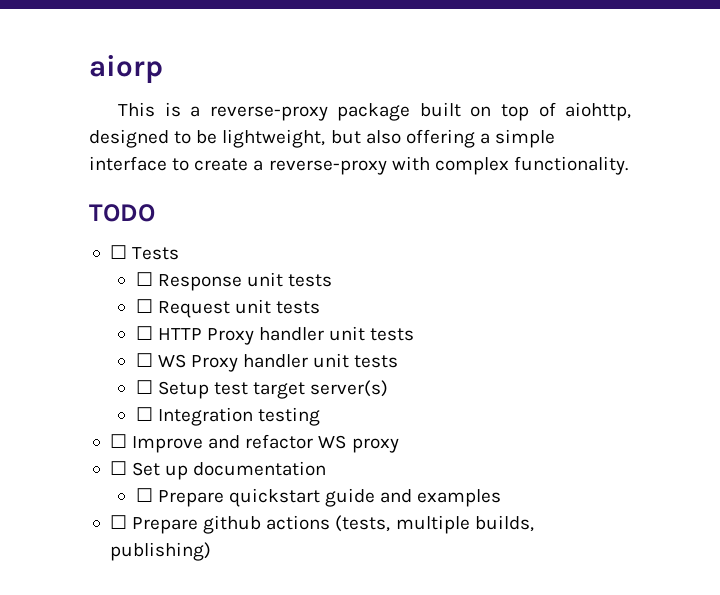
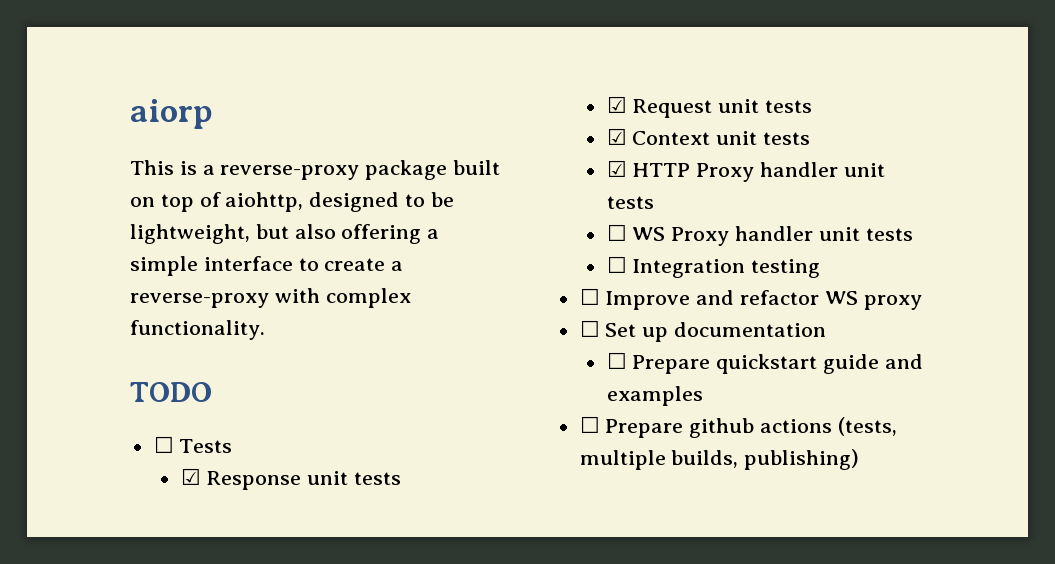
[135,272,153,286] ☐ -> [180,468,201,485] ☑
[135,299,153,313] ☐ -> [606,96,627,113] ☑
[135,326,153,340] ☐ -> [606,128,810,145] [606,160,627,177] ☑ Context unit tests // ☑
[135,380,389,399] // ☐ Setup test target server(s) -> (913, 234) none

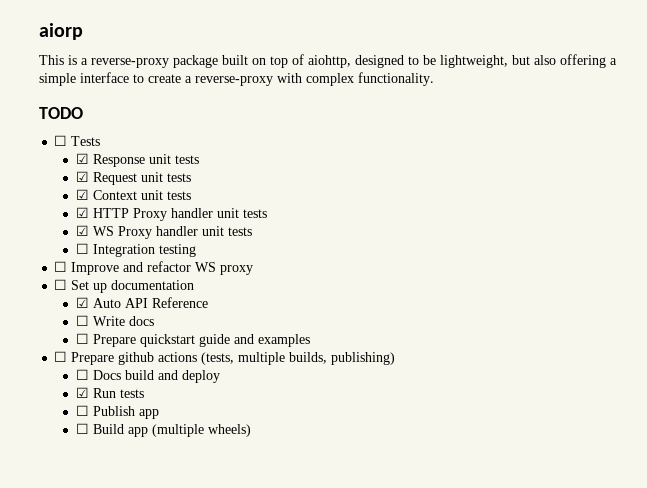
[606,224,627,241] ☐ -> [75,225,89,236] ☑
(827, 329) none -> [75,297,208,308] [75,315,154,326] // ☑ Auto API Reference // ☐ Write docs
(860, 459) none -> [75,369,220,383] [75,387,144,398] [75,405,159,419] [75,423,251,437] // ☐ Docs build and deploy // ☑ Run tests // ☐ Publish app // ☐ Build app (multiple wheels)

